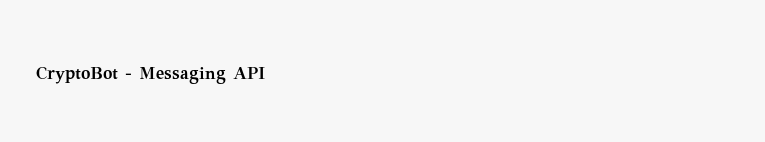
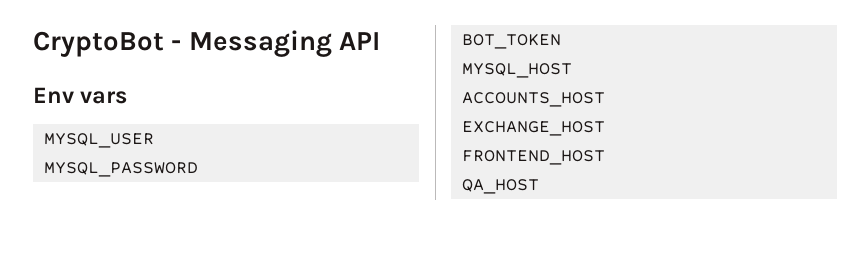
(265, 73) none -> [33,87,128,104] [43,133,154,148] [43,162,198,177] [461,34,561,49] [461,63,572,78] [461,92,605,107] [461,121,605,136] [461,150,605,165] [461,179,539,194] // Env vars // MYSQL_USER // MYSQL_PASSWORD // BOT_TOKEN // MYSQL_HOST // ACCOUNTS_HOST // EXCHANGE_HOST // FRONTEND_HOST // QA_HOST

